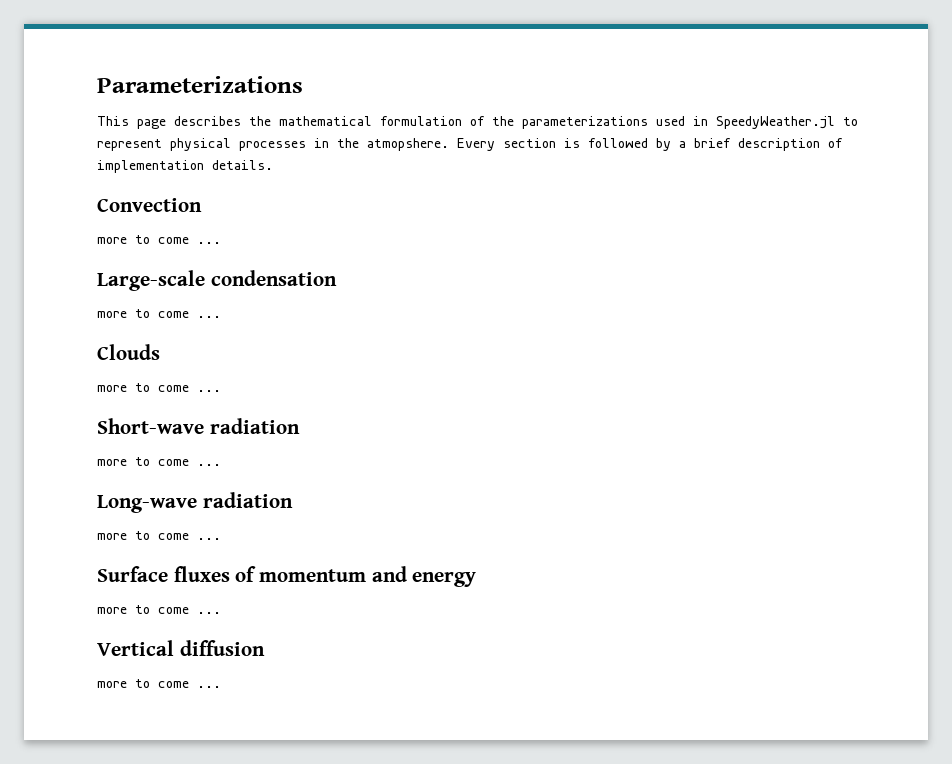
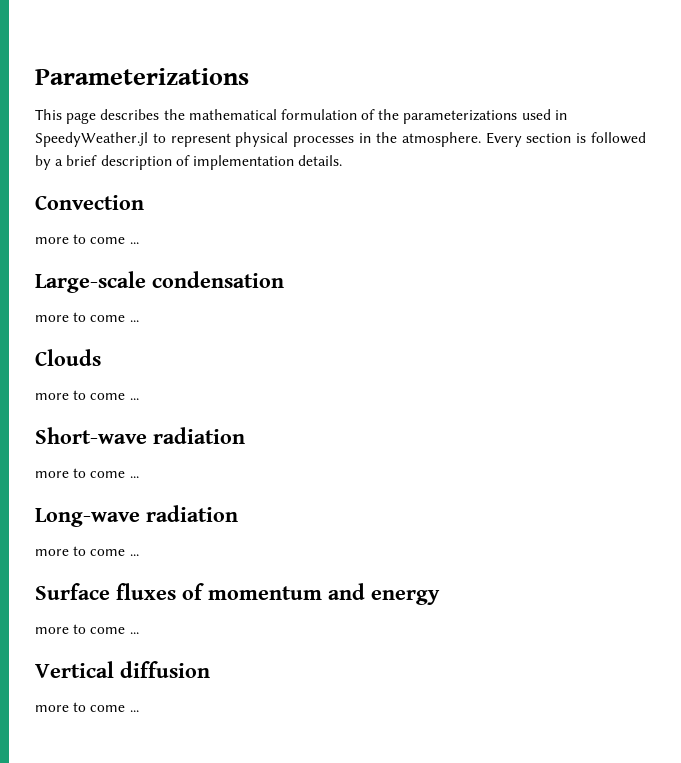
[367,138,449,151] atmopshere. -> [401,132,481,147] atmosphere.

